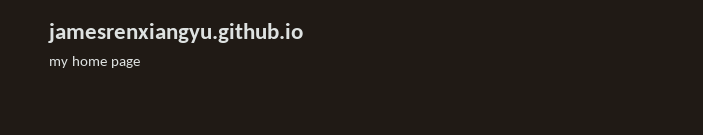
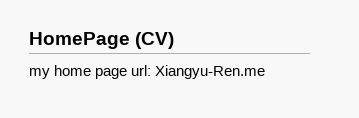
[48,23,303,43] jamesrenxiangyu.github.io -> [29,32,175,49] HomePage (CV)
(140, 63) none -> [131,65,266,79] url: Xiangyu-Ren.me

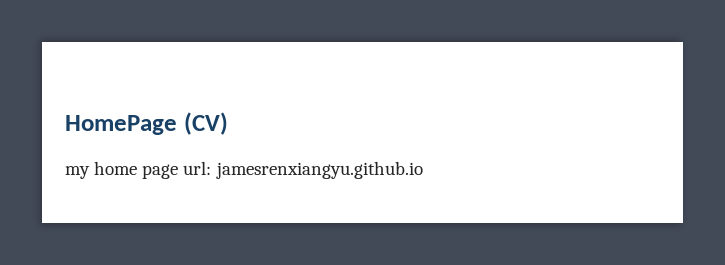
[155,65,266,79] Xiangyu-Ren.me -> [215,161,423,179] jamesrenxiangyu.github.io

